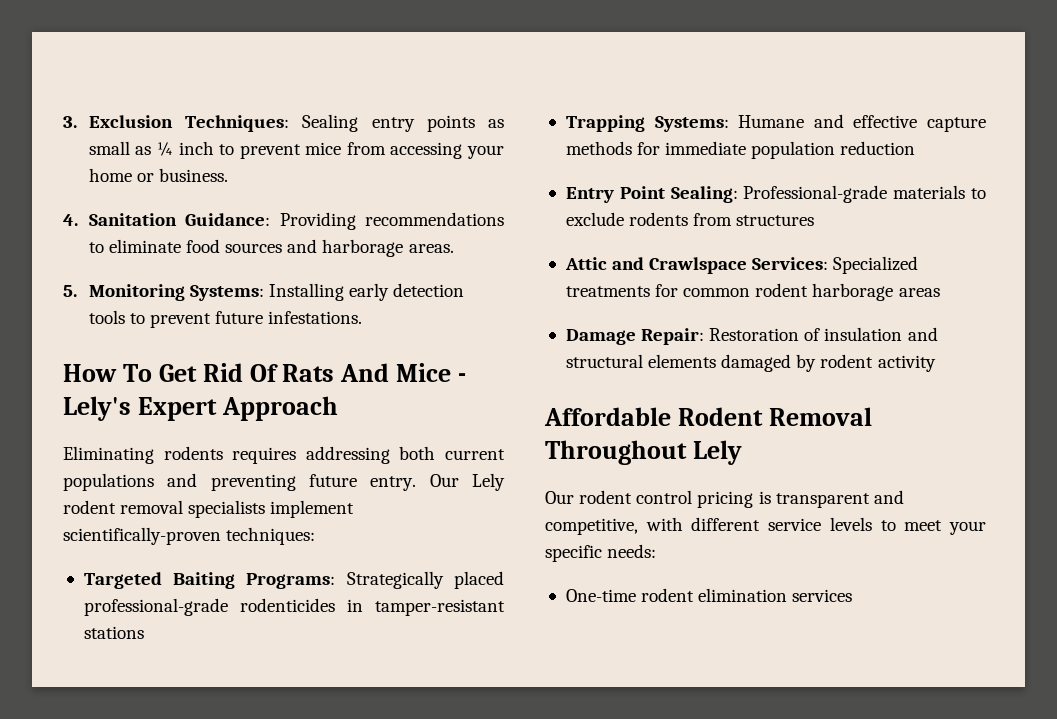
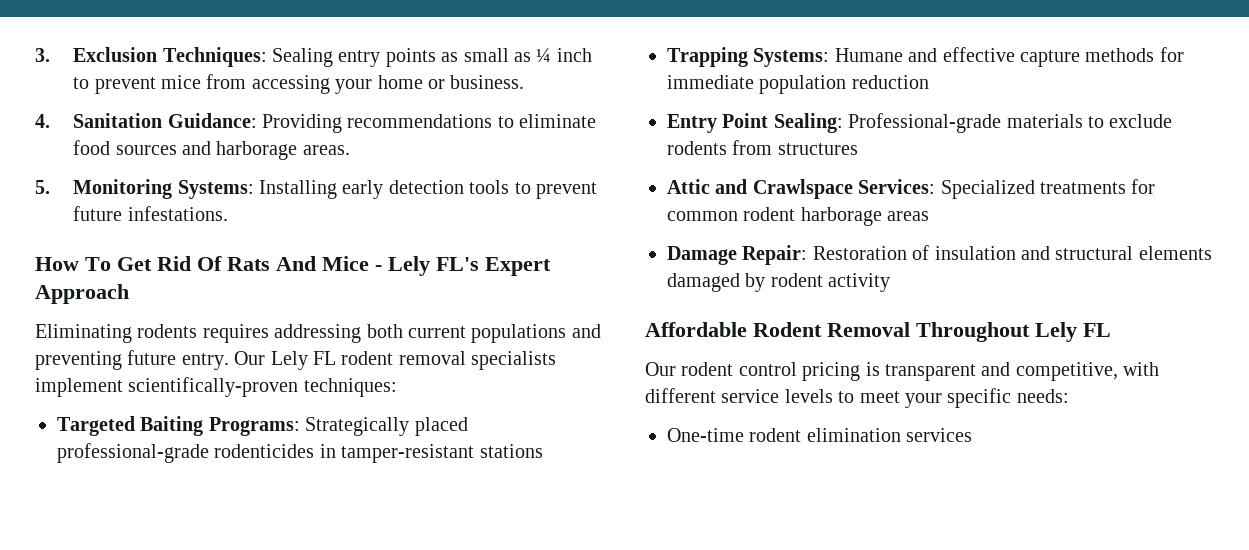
[63,396,131,421] Lely's -> [388,256,479,276] Lely FL's
(505, 482) none -> [313,351,336,365] FL
(742, 452) none -> [1083,323,1111,337] FL

